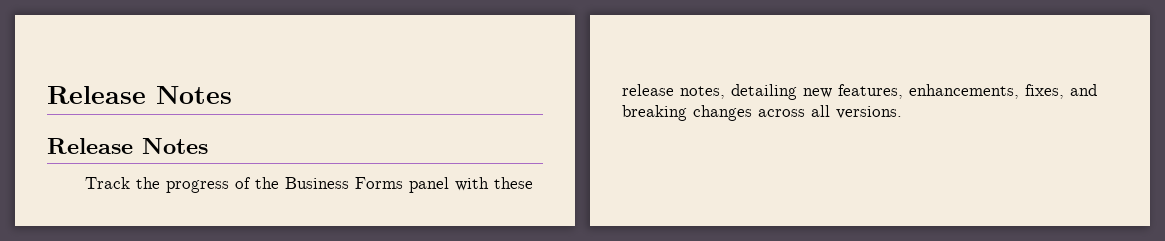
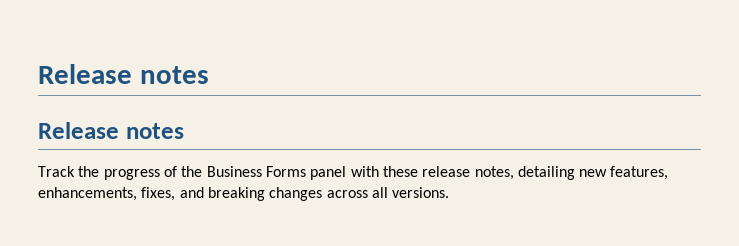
[47,86,232,104] [47,138,208,154] Release Notes // Release Notes -> [38,64,209,84] [38,122,184,139] Release notes // Release notes

